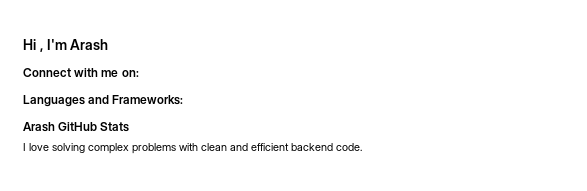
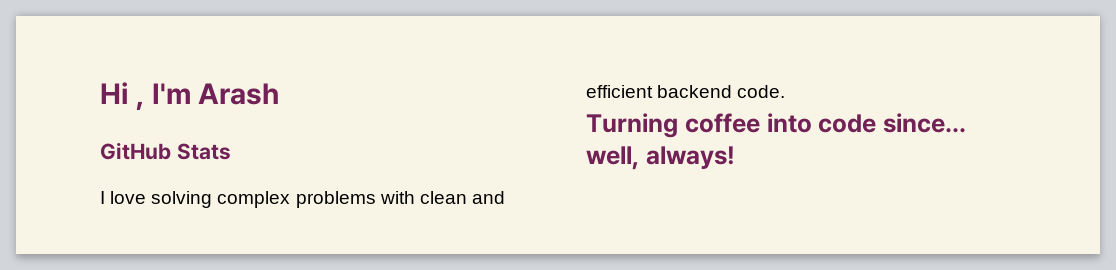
[23,68,139,77] [23,95,184,107] [23,122,55,132] Connect with me on: // Languages and Frameworks: // Arash -> (280, 94) none
(362, 147) none -> [586,113,966,138] [586,146,735,170] // Turning coffee into code since... well, always!

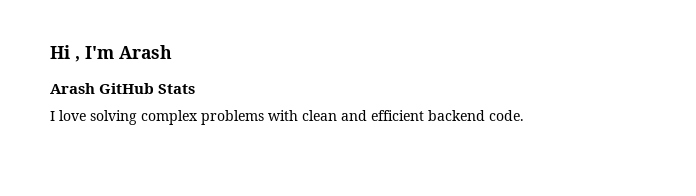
(280, 94) none -> [50,83,95,94] Arash
[586,113,966,138] [586,146,735,170] // Turning coffee into code since... well, always! -> (524, 115) none

